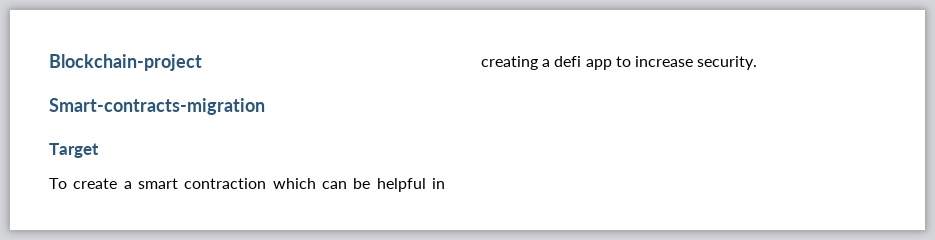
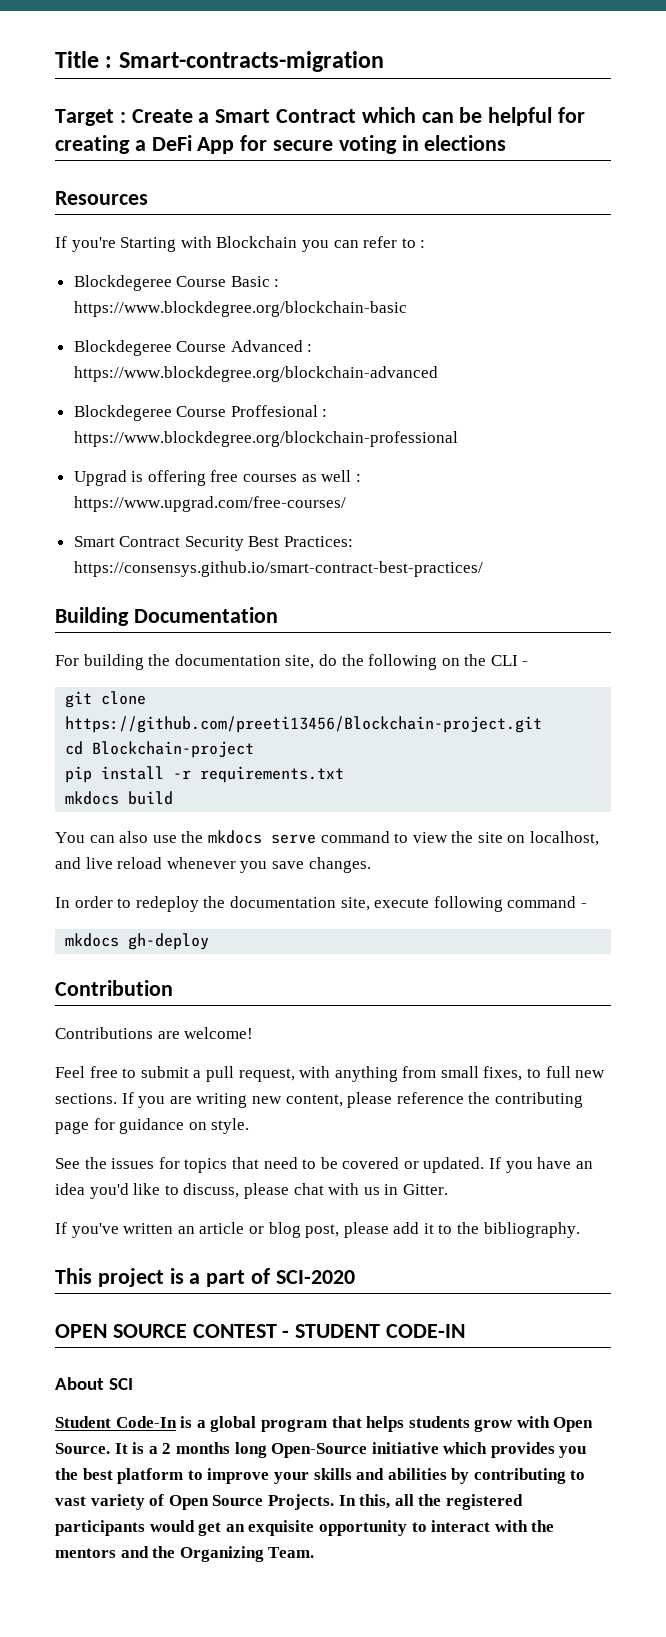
[49,54,202,71] Blockchain-project // -> [55,51,113,68] Title :
[49,178,267,189] // To create a smart contraction -> [119,109,357,123] : Create a Smart Contract
[431,178,445,189] in -> [558,107,586,123] for
[554,56,758,70] defi app to increase security. -> [151,135,507,154] [55,191,148,205] [55,236,426,252] [73,275,280,291] [73,301,407,317] [73,340,313,356] [73,366,438,382] [73,405,328,421] [73,431,458,447] [73,470,361,486] [73,496,346,512] [73,536,354,551] [73,561,483,577] [55,607,278,626] [55,654,529,670] [65,691,147,708] [65,716,543,733] [65,741,255,758] [65,766,345,783] [65,791,174,805] [55,830,600,846] [55,857,371,873] [55,896,587,912] [65,933,210,950] [55,980,173,996] [55,1027,254,1039] [55,1066,606,1082] [55,1092,583,1108] [55,1118,250,1134] [55,1157,593,1173] [55,1183,448,1199] [55,1222,580,1238] [55,1268,355,1287] [55,1324,466,1338] [55,1377,134,1390] [55,1416,594,1432] [55,1442,587,1458] [55,1468,586,1484] [55,1494,523,1510] [55,1520,555,1536] [55,1546,315,1562] DeFi App for secure voting in elections // Resources // If you're Starting with Blockchain you can refer to : // Blockdegeree Course Basic : https://www.blockdegree.org/blockchain-basic // Blockdegeree Course Advanced : https://www.blockdegree.org/blockchain-advanced // Blockdegeree Course Proffesional : https://www.blockdegree.org/blockchain-professional // Upgrad is offering free courses as well : https://www.upgrad.com/free-courses/ // Smart Contract Security Best Practices: https://consensys.github.io/smart-contract-best-practices/ // Building Documentation // For building the documentation site, do the following on the CLI - // git clone https://github.com/preeti13456/Blockchain-project.git // cd Blockchain-project // pip install -r requirements.txt // mkdocs build // You can also use the mkdocs serve command to view the site on localhost, and live reload whenever you save changes. // In order to redeploy the documentation site, execute following command - // mkdocs gh-deploy // Contribution // Contributions are welcome! // Feel free to submit a pull request, with anything from small fixes, to full new sections. If you are writing new content, please reference the contributing page for guidance on style. // See the issues for topics that need to be covered or updated. If you have an idea you'd like to discuss, please chat with us in Gitter. // If you've written an article or blog post, please add it to the bibliography. // This project is a part of SCI-2020 // OPEN SOURCE CONTEST - STUDENT CODE-IN // About SCI // Student Code-In is a global program that helps students grow with Open Source. It is a 2 months long Open-Source initiative which provides you the best platform to improve your skills and abilities by contributing to vast variety of Open Source Projects. In this, all the registered participants would get an exquisite opportunity to interact with the mentors and the Organizing Team.

